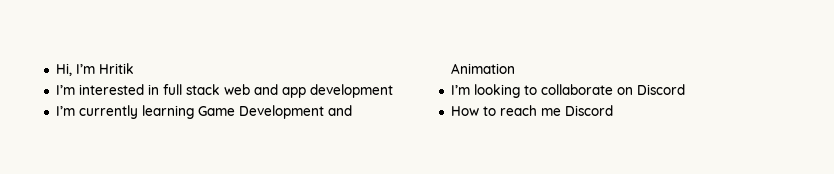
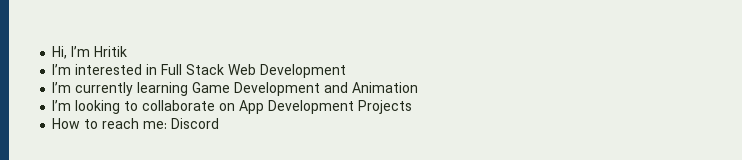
[162,84,393,98] full stack web and app development -> [161,64,347,78] Full Stack Web Development
[636,84,685,95] Discord -> [239,100,413,114] App Development Projects
[540,108,561,116] me -> [143,121,168,129] me:

